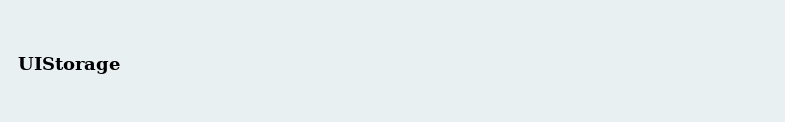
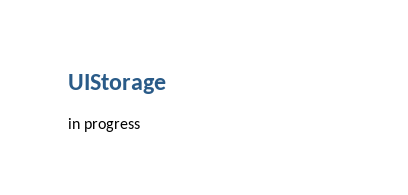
(120, 65) none -> [68,118,141,132] // in progress

